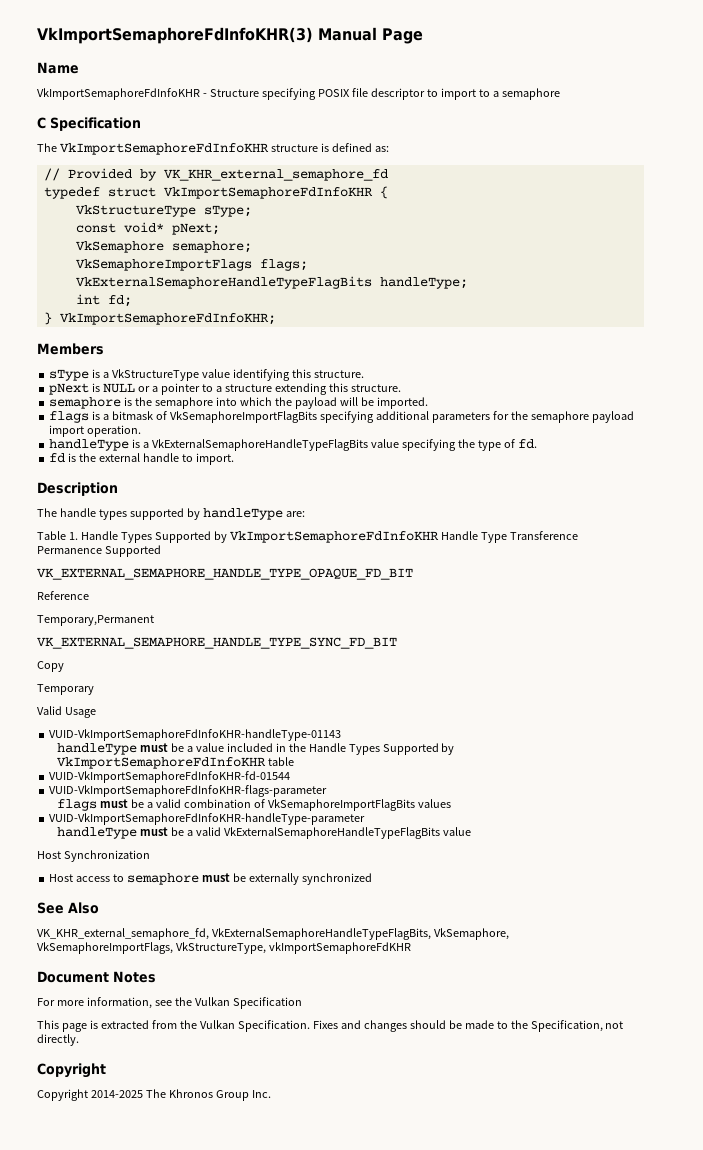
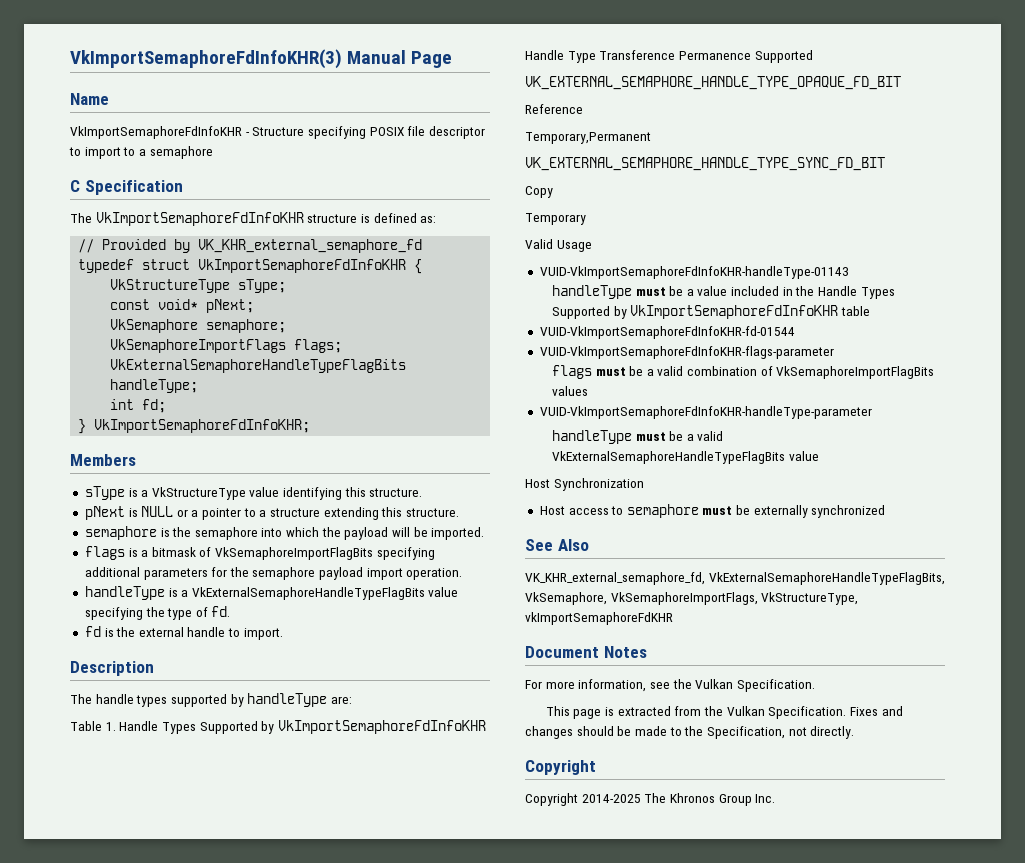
[232,997,302,1009] Specification -> [736,679,815,692] Specification.

